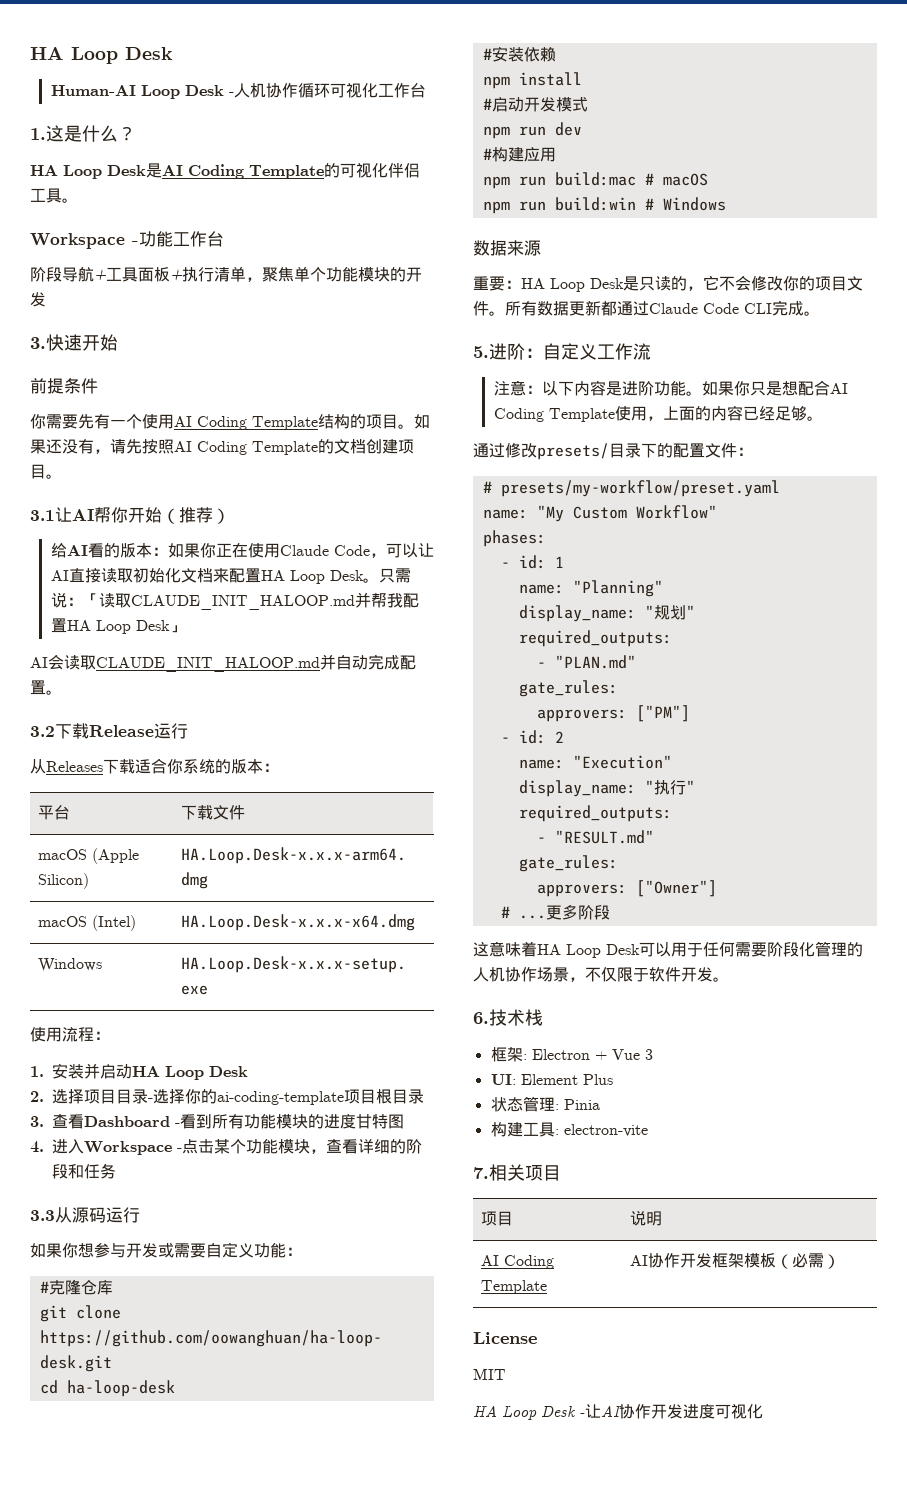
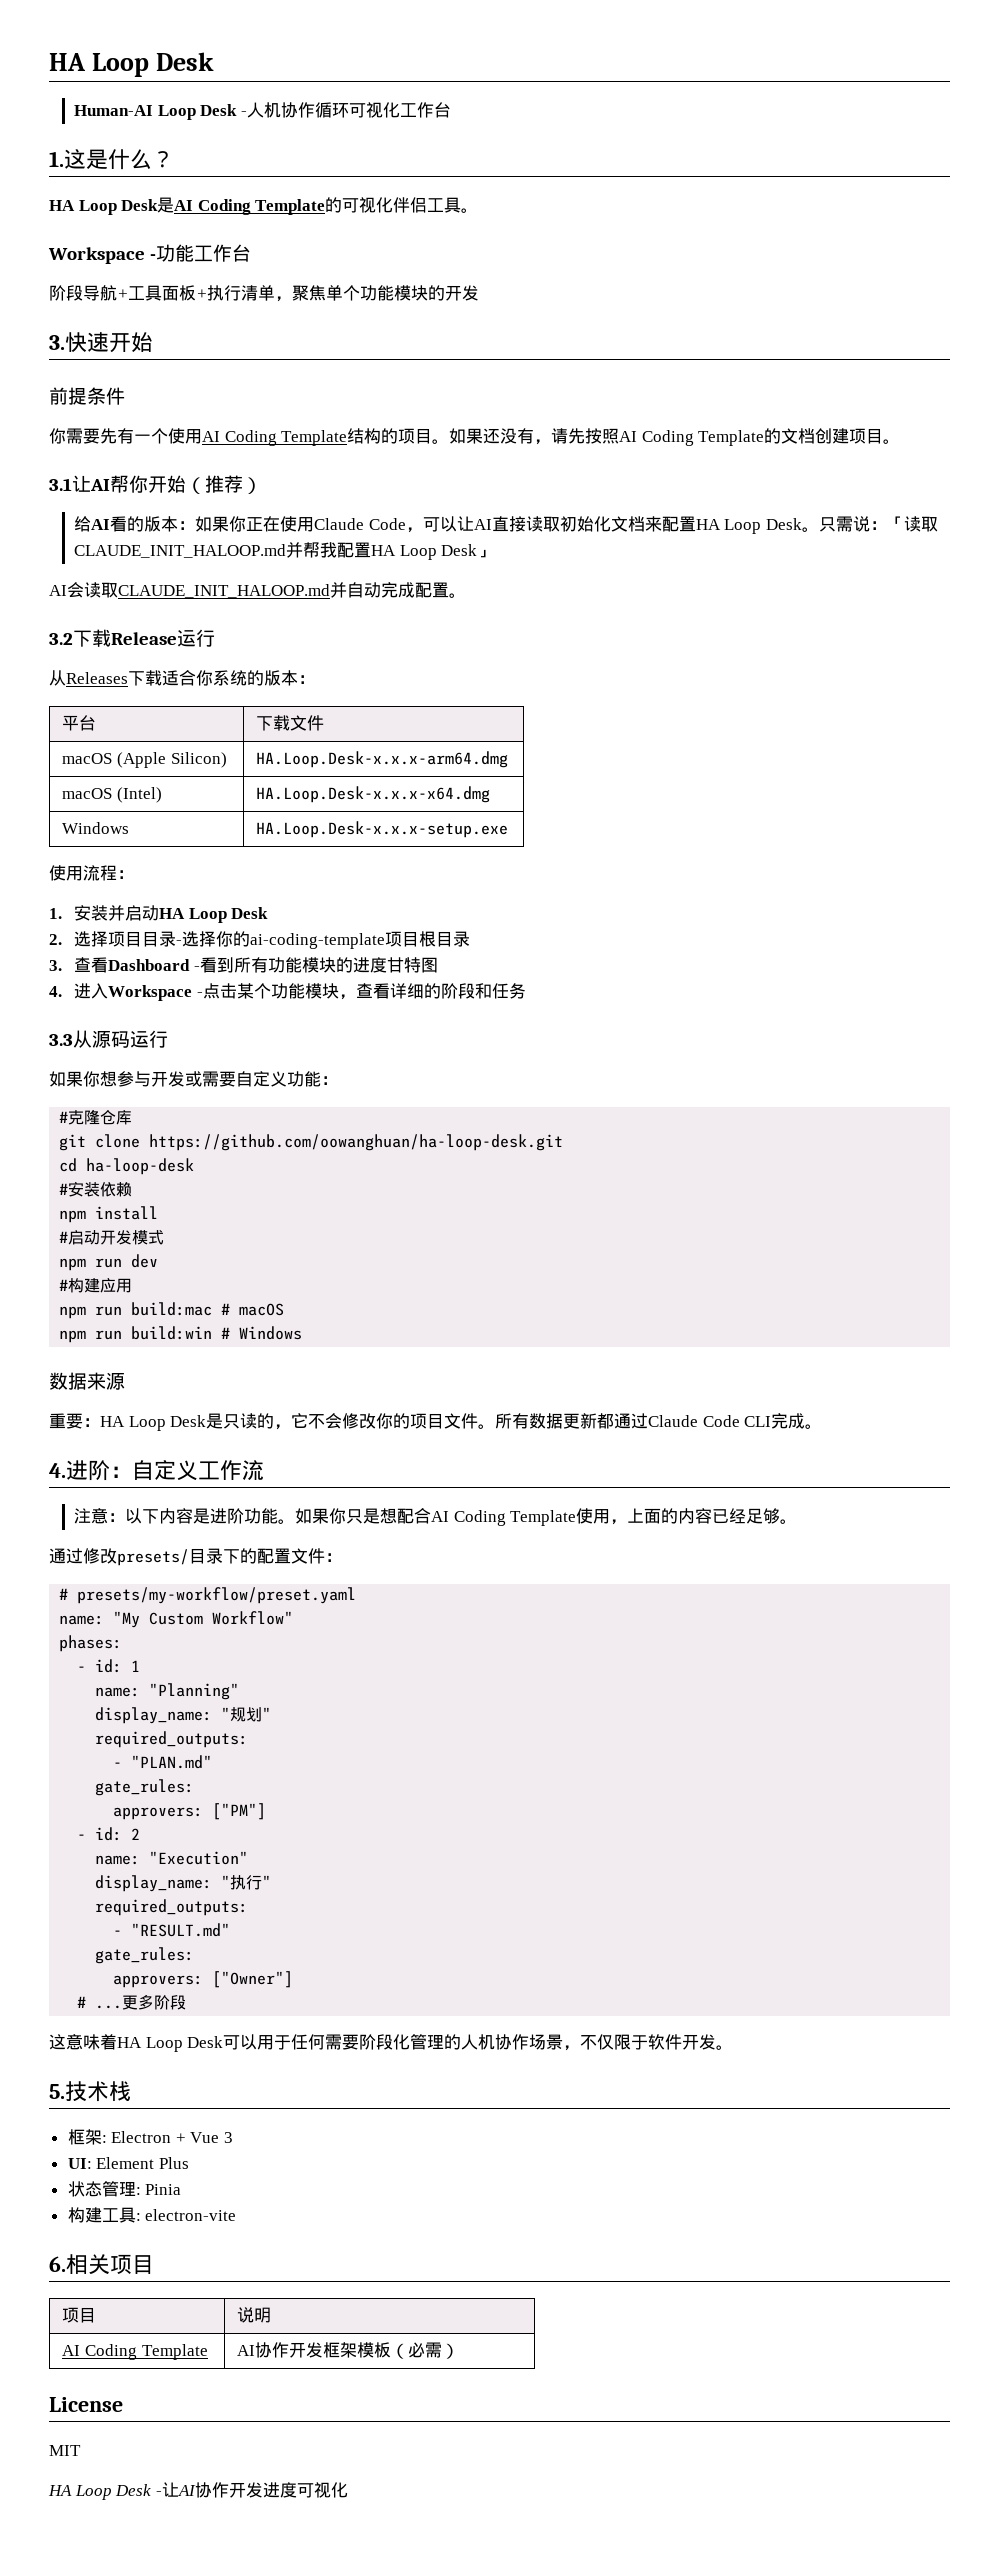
[473,346,489,358] 5. -> [49,1463,66,1478] 4.
[473,1012,489,1024] 6. -> [49,2084,65,2099] 5.
[473,1167,489,1179] 7. -> [49,2256,66,2272] 6.

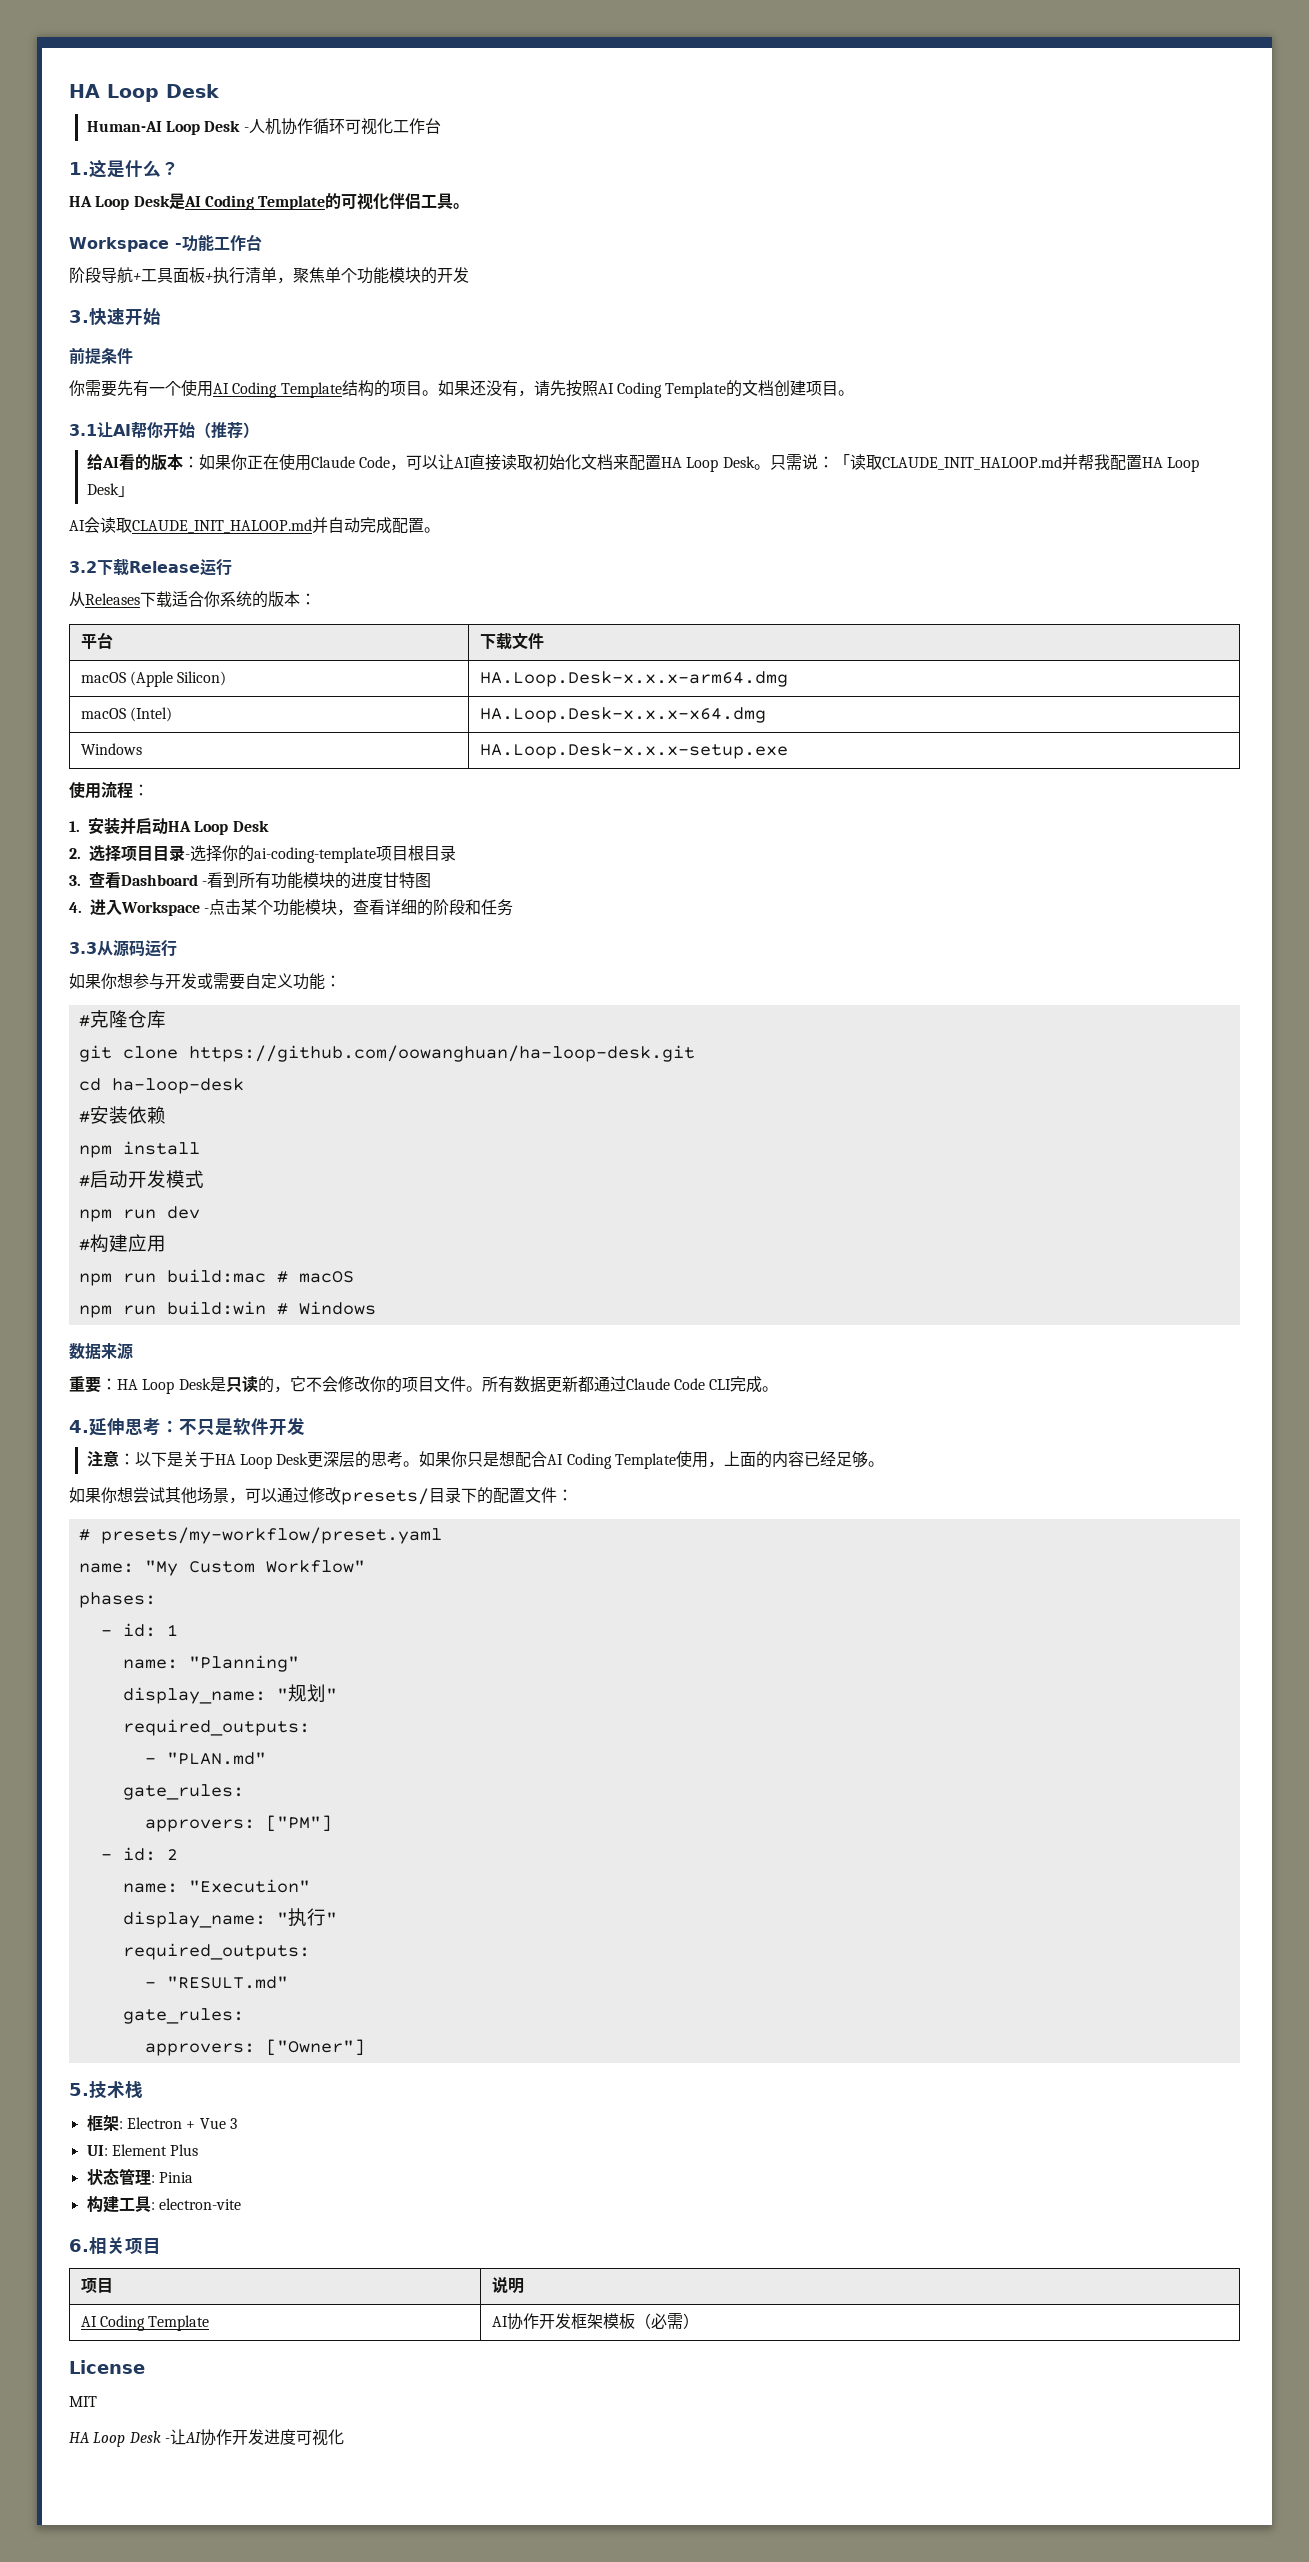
[66,1460,264,1481] [73,1508,278,1524] 进阶：自定义工作流 // 注意：以下内容是进阶功能 -> [89,1417,305,1436] [86,1451,404,1469] 延伸思考：不只是软件开发 // 注意：以下是关于HA Loop Desk更深层的思考
(798, 1521) none -> [69,1487,277,1504] 如果你想尝试其他场景，可以
[77,1994,187,2010] [49,2034,734,2052] // # ...更多阶段 // 这意味着HA Loop Desk可以用于任何需要阶段化管理的人机协作场景，不仅限于软件开发。 -> (365, 2047) none

